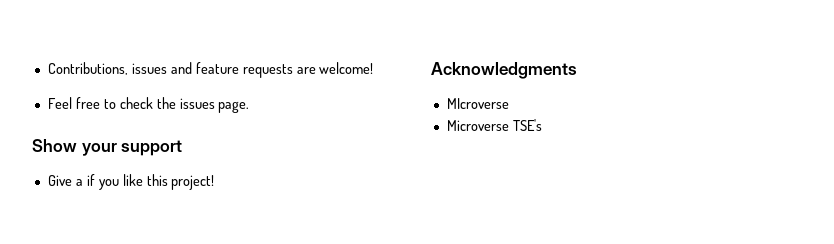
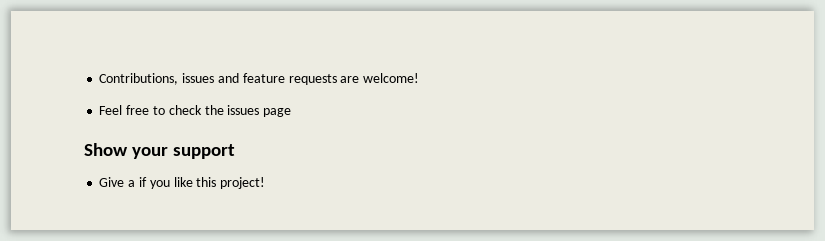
[218,101,250,113] page. -> [263,108,292,117] page
[431,62,577,79] [446,98,509,109] [446,119,542,131] // Acknowledgments // MIcroverse // Microverse TSE's -> (266, 183) none

